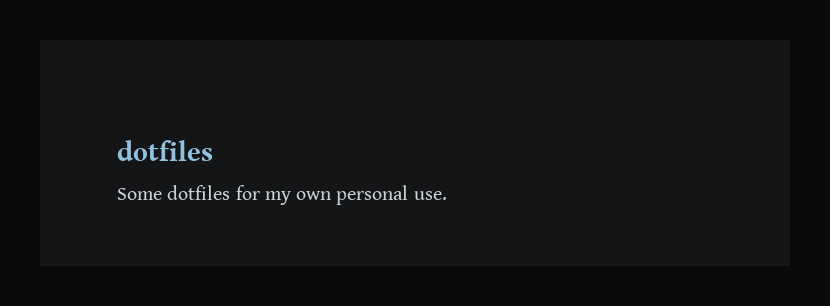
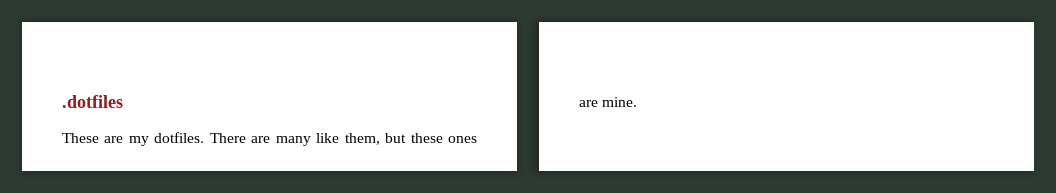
[117,140,213,161] [117,185,447,205] dotfiles // Some dotfiles for my own personal use. -> [62,95,123,108] [62,132,477,146] [579,97,638,107] .dotfiles // These are my dotfiles. There are many like them, but these ones are mine.

